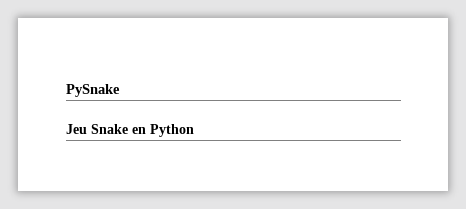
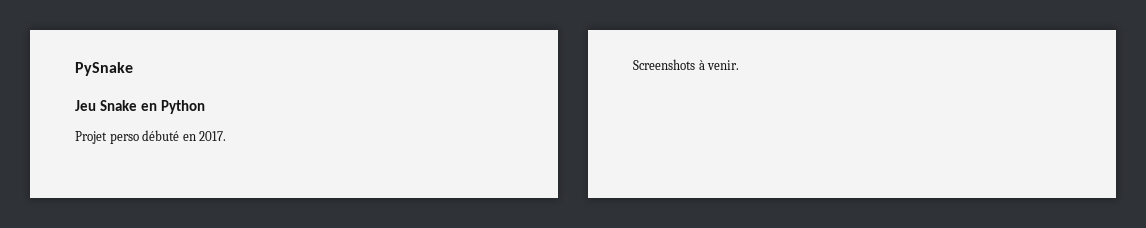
(194, 130) none -> [75,130,227,144] [633,59,740,70] // Projet perso débuté en 2017. // Screenshots à venir.

